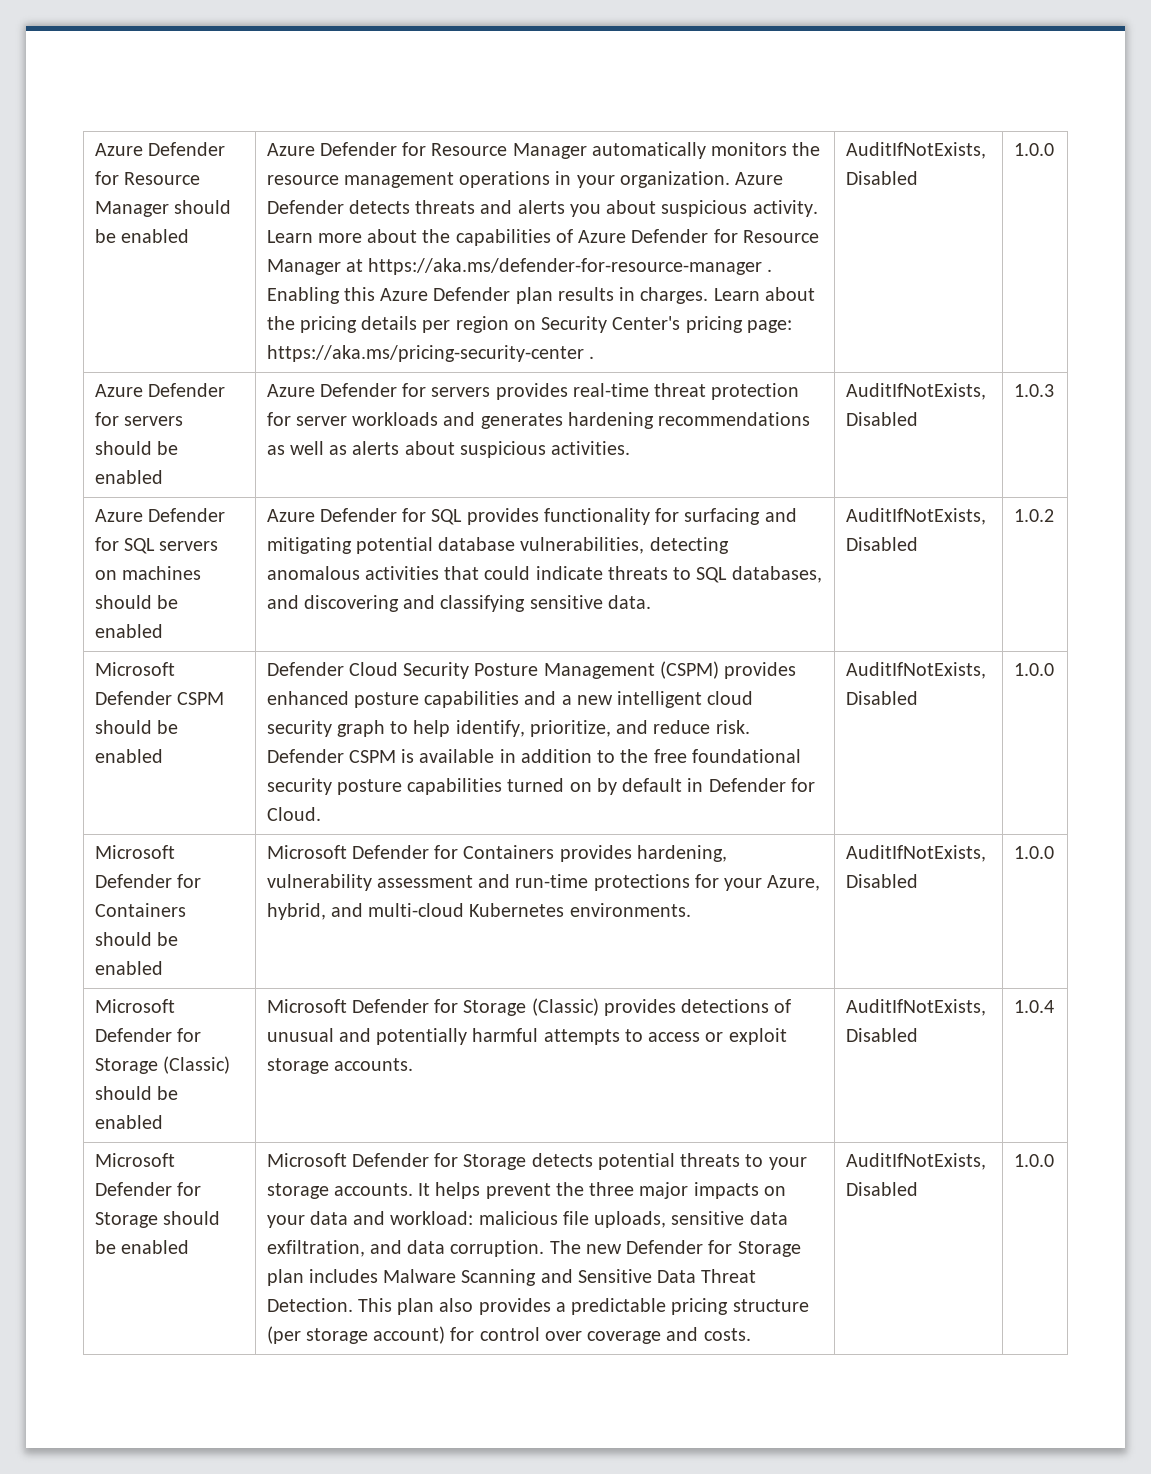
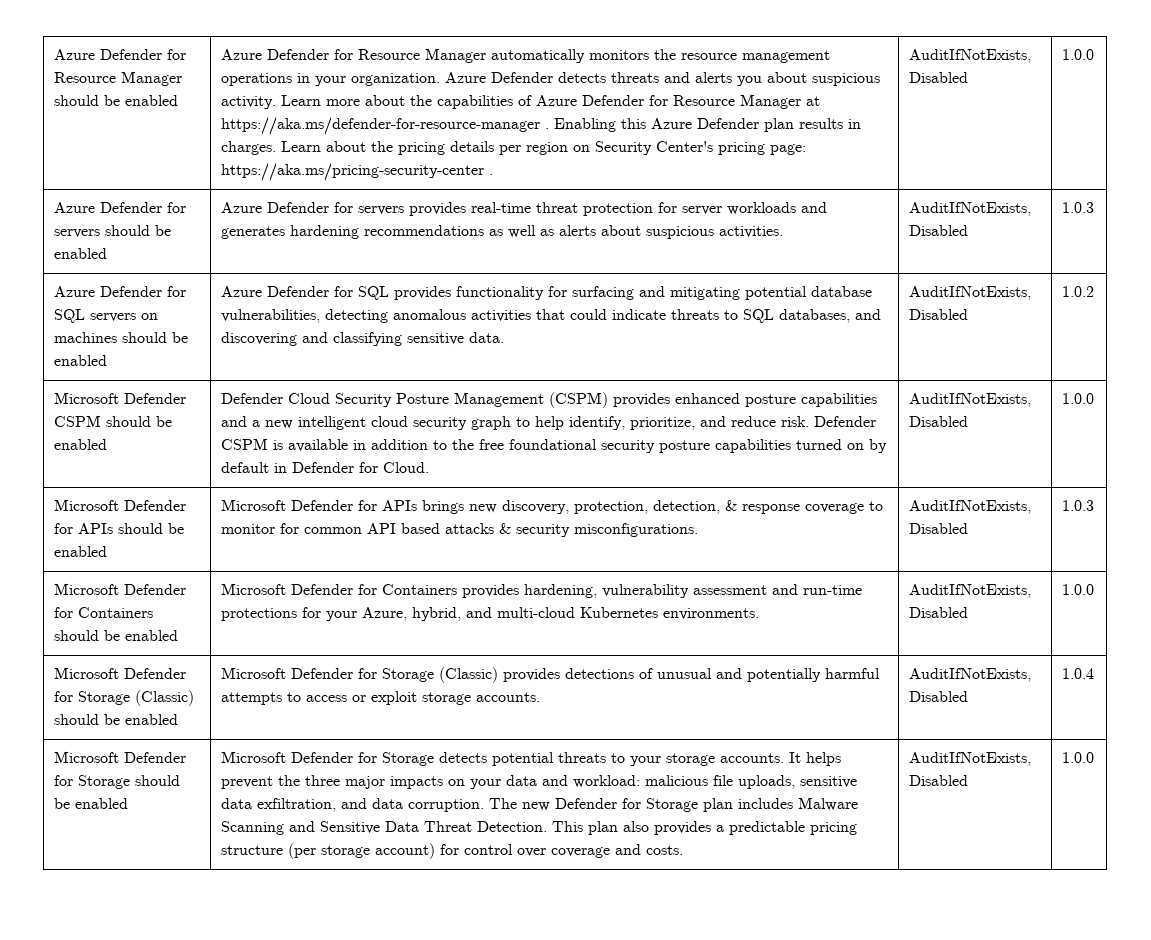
(1054, 669) none -> [54,499,187,511] [54,523,185,534] [54,546,108,557] [221,499,884,514] [221,523,699,537] [909,500,1032,514] [909,523,969,534] [1062,500,1095,511] // Microsoft Defender for APIs should be enabled | Microsoft Defender for APIs brings new discovery, protection, detection, & response coverage to monitor for common API based attacks & security misconfigurations. | AuditIfNotExists, Disabled | 1.0.3

